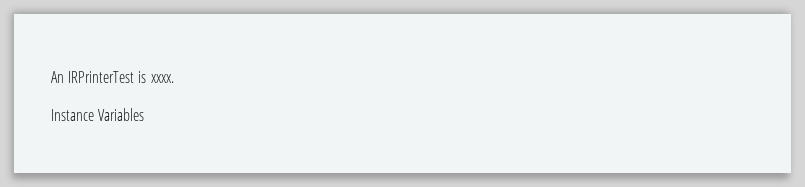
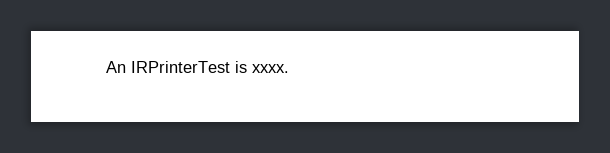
[51,108,145,121] // Instance Variables -> (289, 68) none

